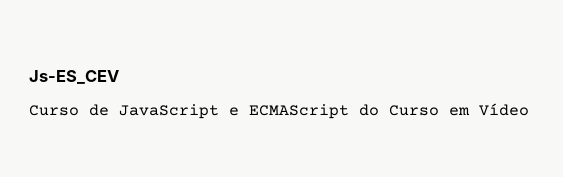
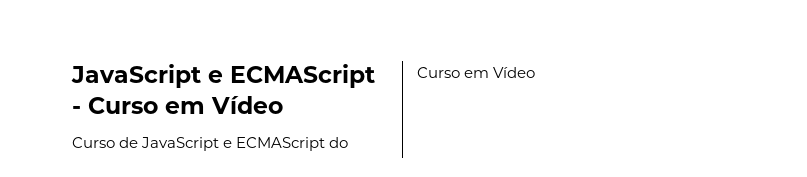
[29,70,119,84] Js-ES_CEV -> [71,64,375,88] [72,96,283,114] JavaScript e ECMAScript - Curso em Vídeo

